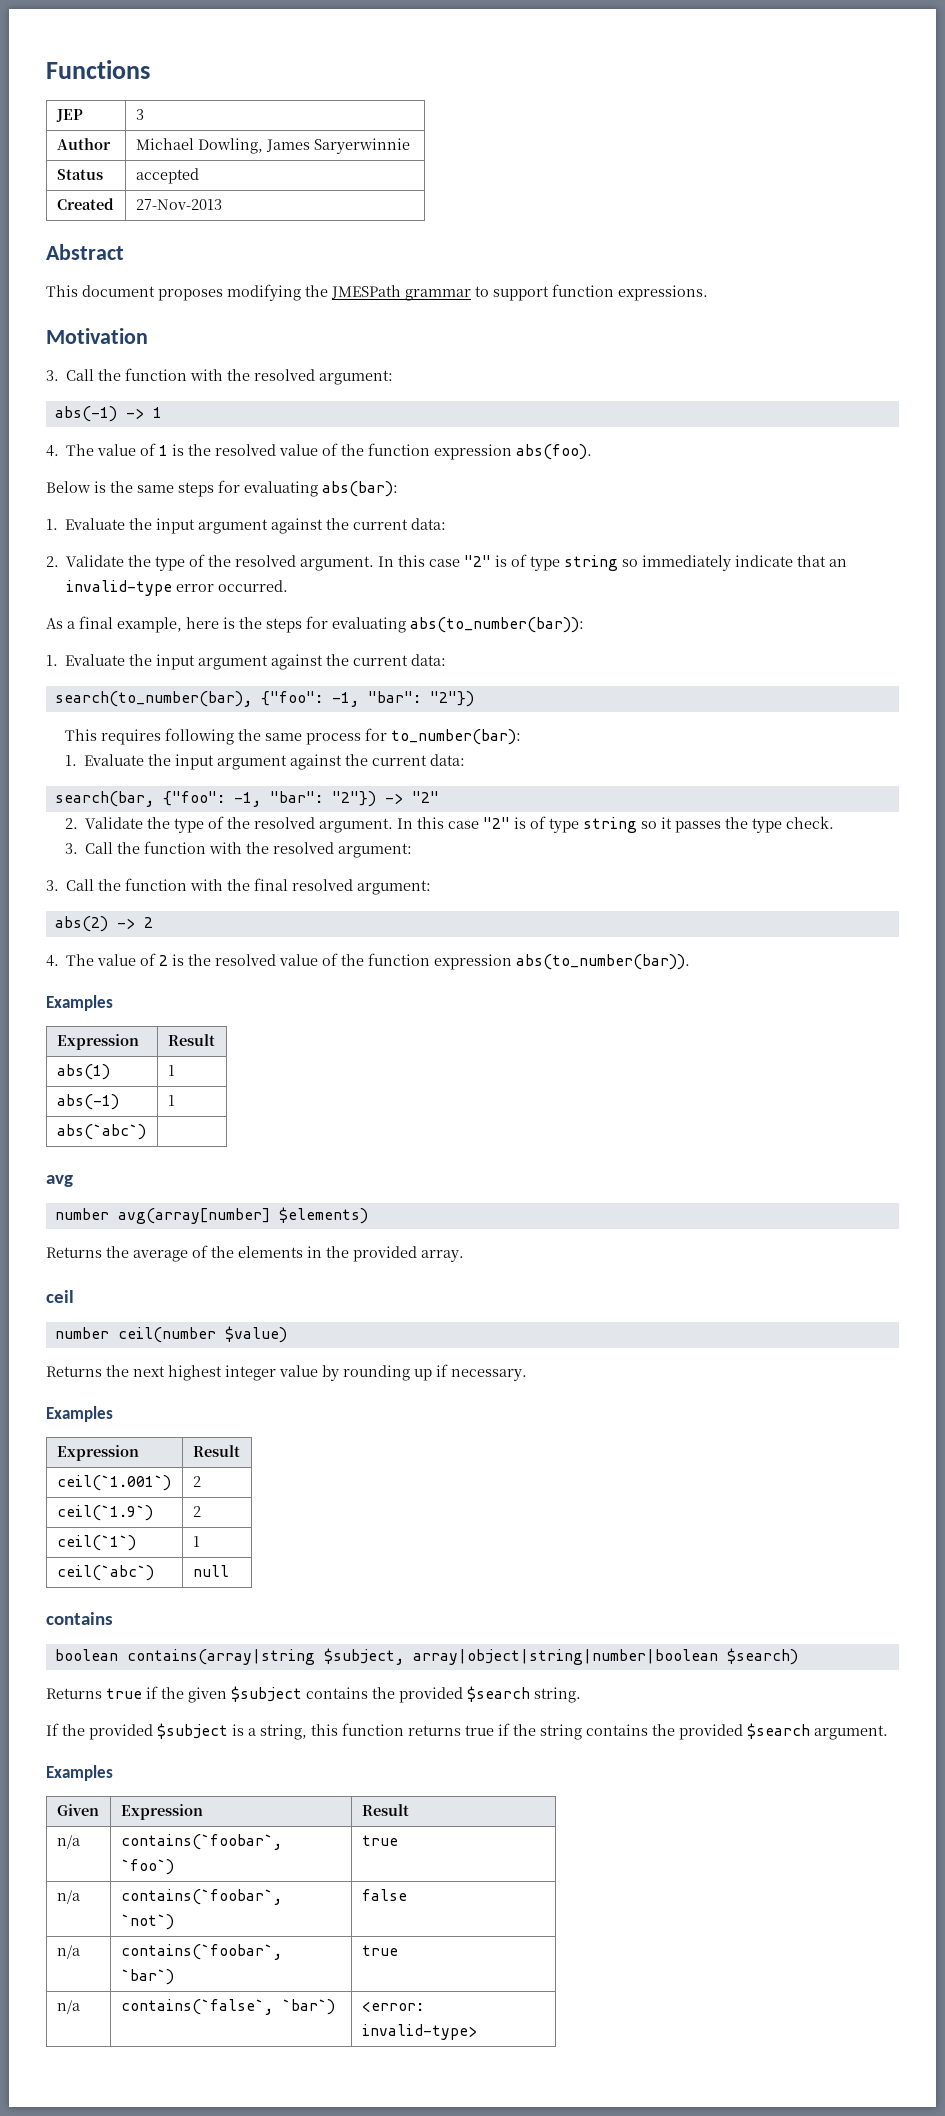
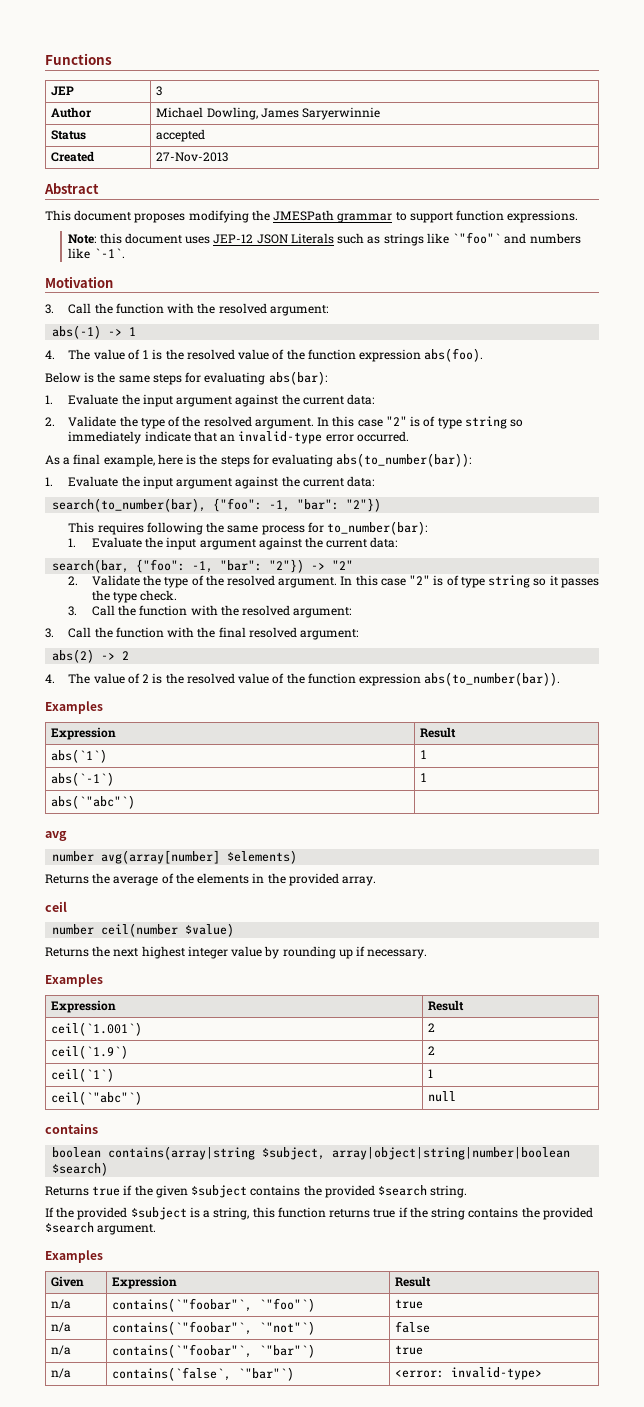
(708, 293) none -> [68,232,581,246] [68,248,125,259] // Note: this document uses JEP-12 JSON Literals such as strings like `"foo"` and numbers like `-1`.
[56,1064,110,1080] [167,1065,175,1076] [56,1094,119,1110] [167,1095,175,1106] [56,1124,146,1140] abs(1) | 1 // abs(-1) | 1 // abs(`abc`) -> [51,749,108,763] [420,750,428,759] [51,772,115,786] [420,773,428,782] [51,795,136,809] abs(`1`) | 1 // abs(`-1`) | 1 // abs(`"abc"`)
[56,1565,154,1581] ceil(`abc`) -> [51,1091,143,1105] ceil(`"abc"`)
[120,1834,282,1850] [120,1859,174,1875] [361,1835,398,1846] [56,1890,80,1904] [120,1889,282,1905] [120,1914,174,1930] contains(`foobar`, `foo`) | true // n/a | contains(`foobar`, `not`) -> [112,1298,316,1312] [395,1299,424,1309] [51,1322,72,1332] [112,1321,316,1335] contains(`"foobar"`, `"foo"`) | true // n/a | contains(`"foobar"`, `"not"`)
[120,1944,282,1960] [120,1969,174,1985] contains(`foobar`, `bar`) -> [112,1344,316,1358] contains(`"foobar"`, `"bar"`)
[281,1999,335,2015] `bar`) -> [238,1367,295,1381] `"bar"`)

